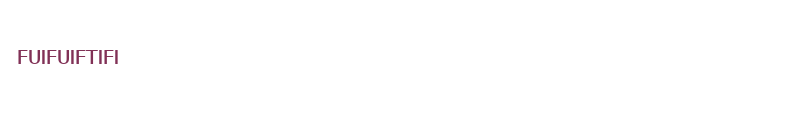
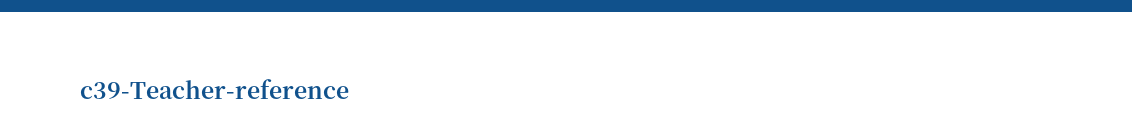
[17,50,119,64] FUIFUIFTIFI -> [80,79,349,99] c39-Teacher-reference

